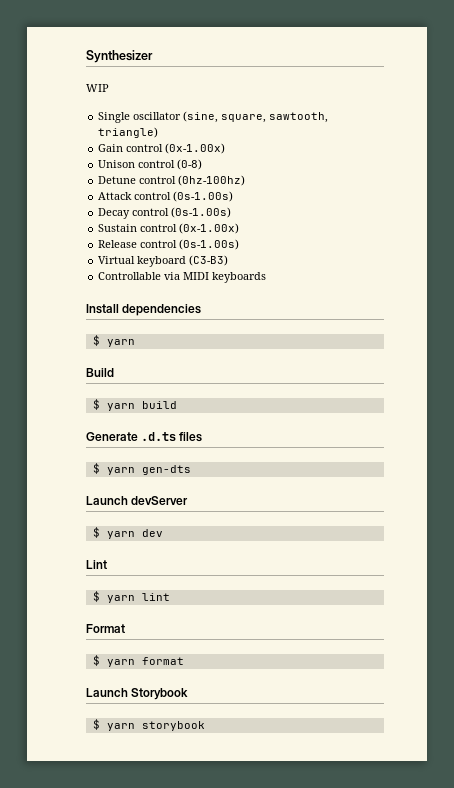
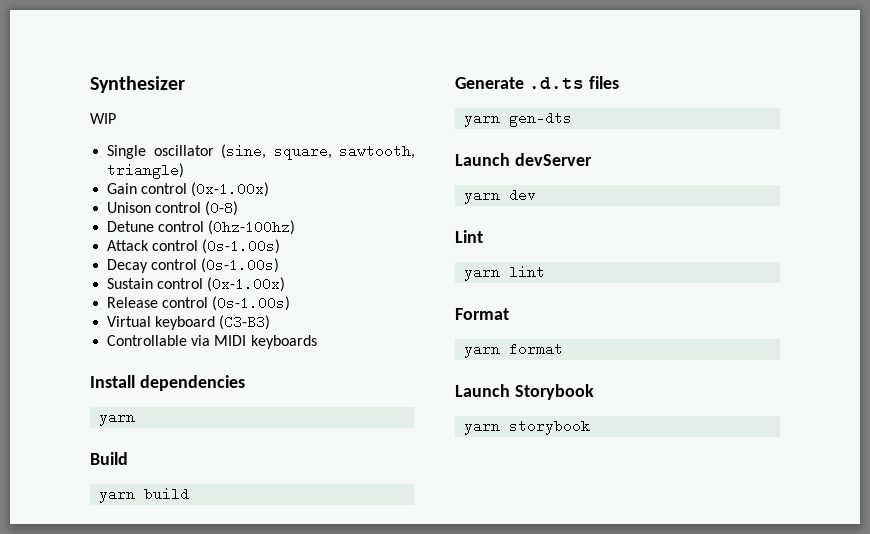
[92,335,100,346] $ -> (245, 383) none
[92,399,100,410] $ -> (128, 458) none
[92,463,100,474] $ -> (619, 82) none
[92,527,100,538] $ -> (592, 159) none
[92,591,100,602] $ -> (483, 236) none
[92,655,100,666] $ -> (509, 314) none
[92,719,100,730] $ -> (594, 392) none

